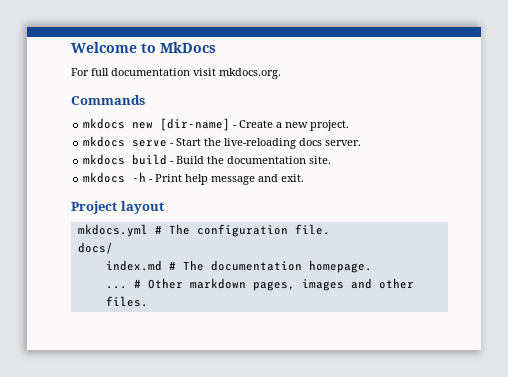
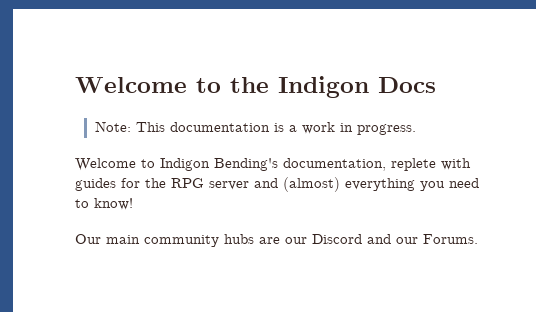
[71,42,216,53] [71,68,281,79] [71,95,145,105] [83,118,350,131] [83,136,362,149] [83,154,332,165] [83,172,305,185] [71,201,164,214] [77,224,330,237] [77,242,113,254] [105,260,372,273] [105,278,414,291] [105,296,148,307] Welcome to MkDocs // For full documentation visit mkdocs.org. // Commands // mkdocs new [dir-name] - Create a new project. // mkdocs serve - Start the live-reloading docs server. // mkdocs build - Build the documentation site. // mkdocs -h - Print help message and exit. // Project layout // mkdocs.yml # The configuration file. // docs/ // index.md # The documentation homepage. // ... # Other markdown pages, images and other files. -> [75,76,436,98] [94,121,416,135] [75,158,471,171] [75,177,479,192] [75,198,133,210] [75,234,478,247] Welcome to the Indigon Docs // Note: This documentation is a work in progress. // Welcome to Indigon Bending's documentation, replete with guides for the RPG server and (almost) everything you need to know! // Our main community hubs are our Discord and our Forums.

